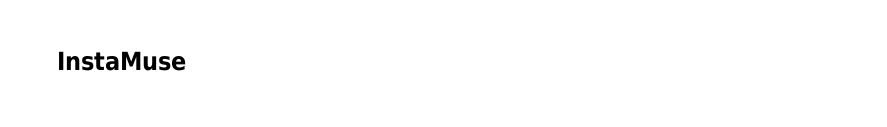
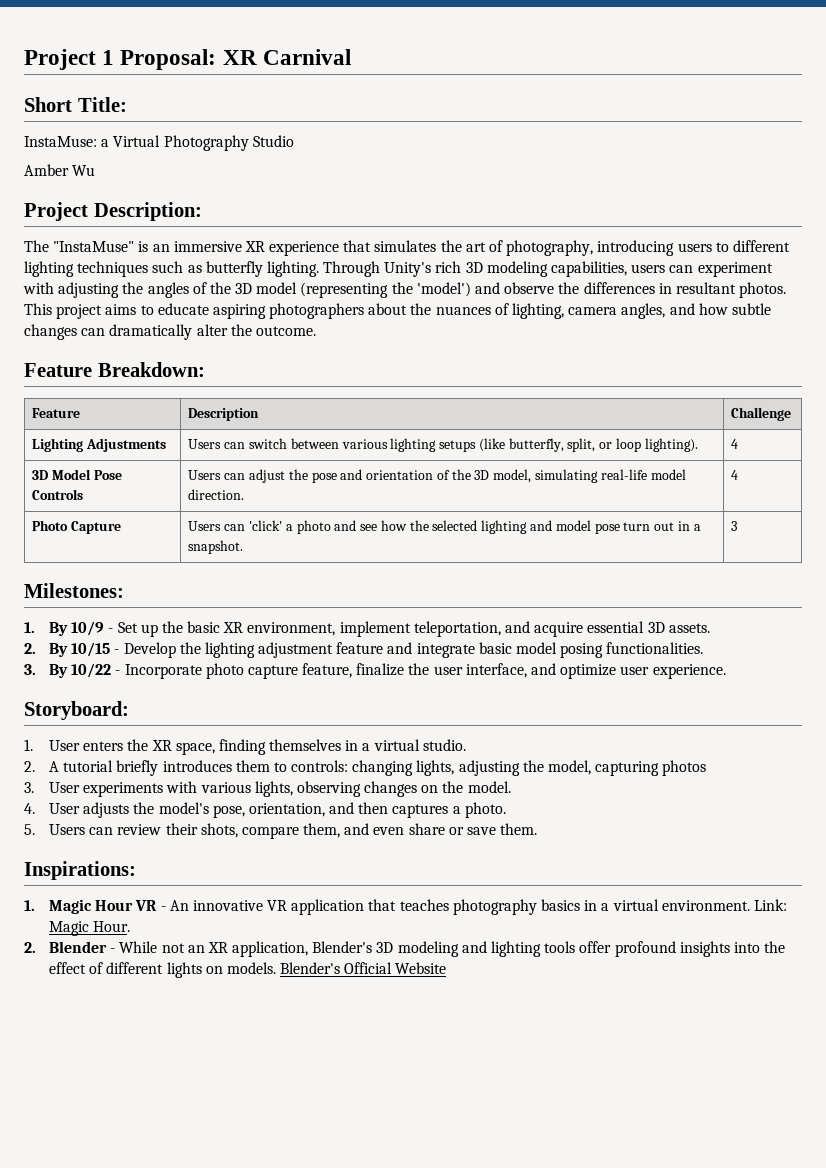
[57,51,186,71] InstaMuse -> [24,49,351,70] [24,97,127,112] [24,135,294,151] [24,164,96,176] [24,202,202,221] [24,240,790,256] [24,261,773,277] [23,282,787,298] [24,303,771,319] [24,324,316,340] [24,362,205,377] [32,408,81,418] [188,408,260,421] [731,407,792,421] [32,438,167,452] [188,438,698,452] [731,439,739,449] [32,469,122,480] [32,489,84,500] [188,469,686,483] [188,489,245,500] [731,470,739,480] [32,520,122,534] [188,520,701,534] [188,540,244,554] [731,521,738,531] [24,583,124,598] [24,621,710,637] [24,642,704,658] [24,663,726,679] [24,701,129,720] [24,739,466,755] [24,760,707,776] [24,781,511,797] [24,802,506,818] [24,823,538,839] [24,861,136,880] [24,899,787,915] [48,921,131,936] [24,941,786,957] [48,962,447,978] Project 1 Proposal: XR Carnival // Short Title: // InstaMuse: a Virtual Photography Studio // Amber Wu // Project Description: // The "InstaMuse" is an immersive XR experience that simulates the art of photography, introducing users to different lighting techniques such as butterfly lighting. Through Unity's rich 3D modeling capabilities, users can experiment with adjusting the angles of the 3D model (representing the 'model') and observe the differences in resultant photos. This project aims to educate aspiring photographers about the nuances of lighting, camera angles, and how subtle changes can dramatically alter the outcome. // Feature Breakdown: // Feature | Description | Challenge // Lighting Adjustments | Users can switch between various lighting setups (like butterfly, split, or loop lighting). | 4 // 3D Model Pose Controls | Users can adjust the pose and orientation of the 3D model, simulating real-life model direction. | 4 // Photo Capture | Users can 'click' a photo and see how the selected lighting and model pose turn out in a snapshot. | 3 // Milestones: // 1. By 10/9 - Set up the basic XR environment, implement teleportation, and acquire essential 3D assets. // 2. By 10/15 - Develop the lighting adjustment feature and integrate basic model posing functionalities. // 3. By 10/22 - Incorporate photo capture feature, finalize the user interface, and optimize user experience. // Storyboard: // 1. User enters the XR space, finding themselves in a virtual studio. // 2. A tutorial briefly introduces them to controls: changing lights, adjusting the model, capturing photos // 3. User experiments with various lights, observing changes on the model. // 4. User adjusts the model's pose, orientation, and then captures a photo. // 5. Users can review their shots, compare them, and even share or save them. // Inspirations: // 1. Magic Hour VR - An innovative VR application that teaches photography basics in a virtual environment. Link: Magic Hour. // 2. Blender - While not an XR application, Blender's 3D modeling and lighting tools offer profound insights into the effect of different lights on models. Blender's Official Website

